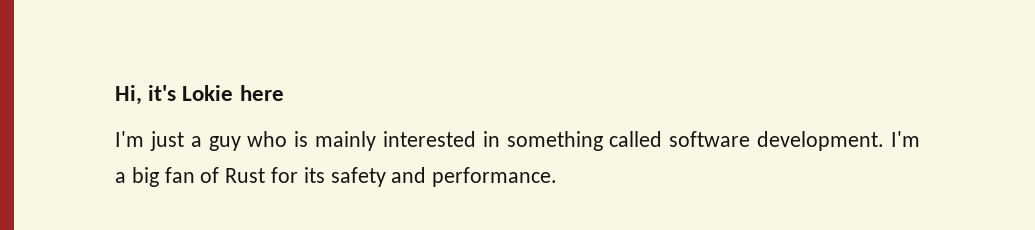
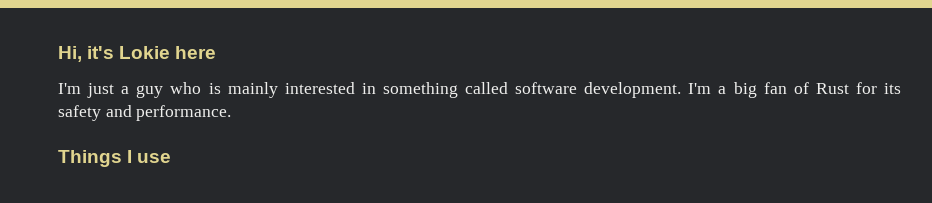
(558, 177) none -> [58,150,172,167] // Things I use

